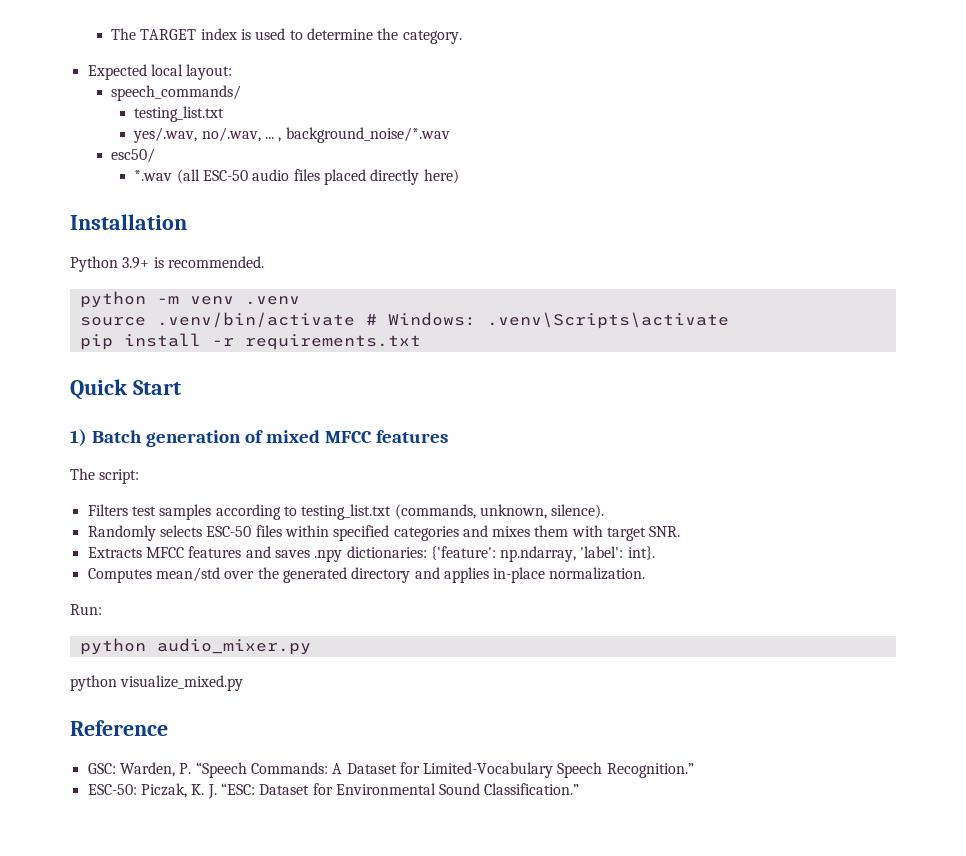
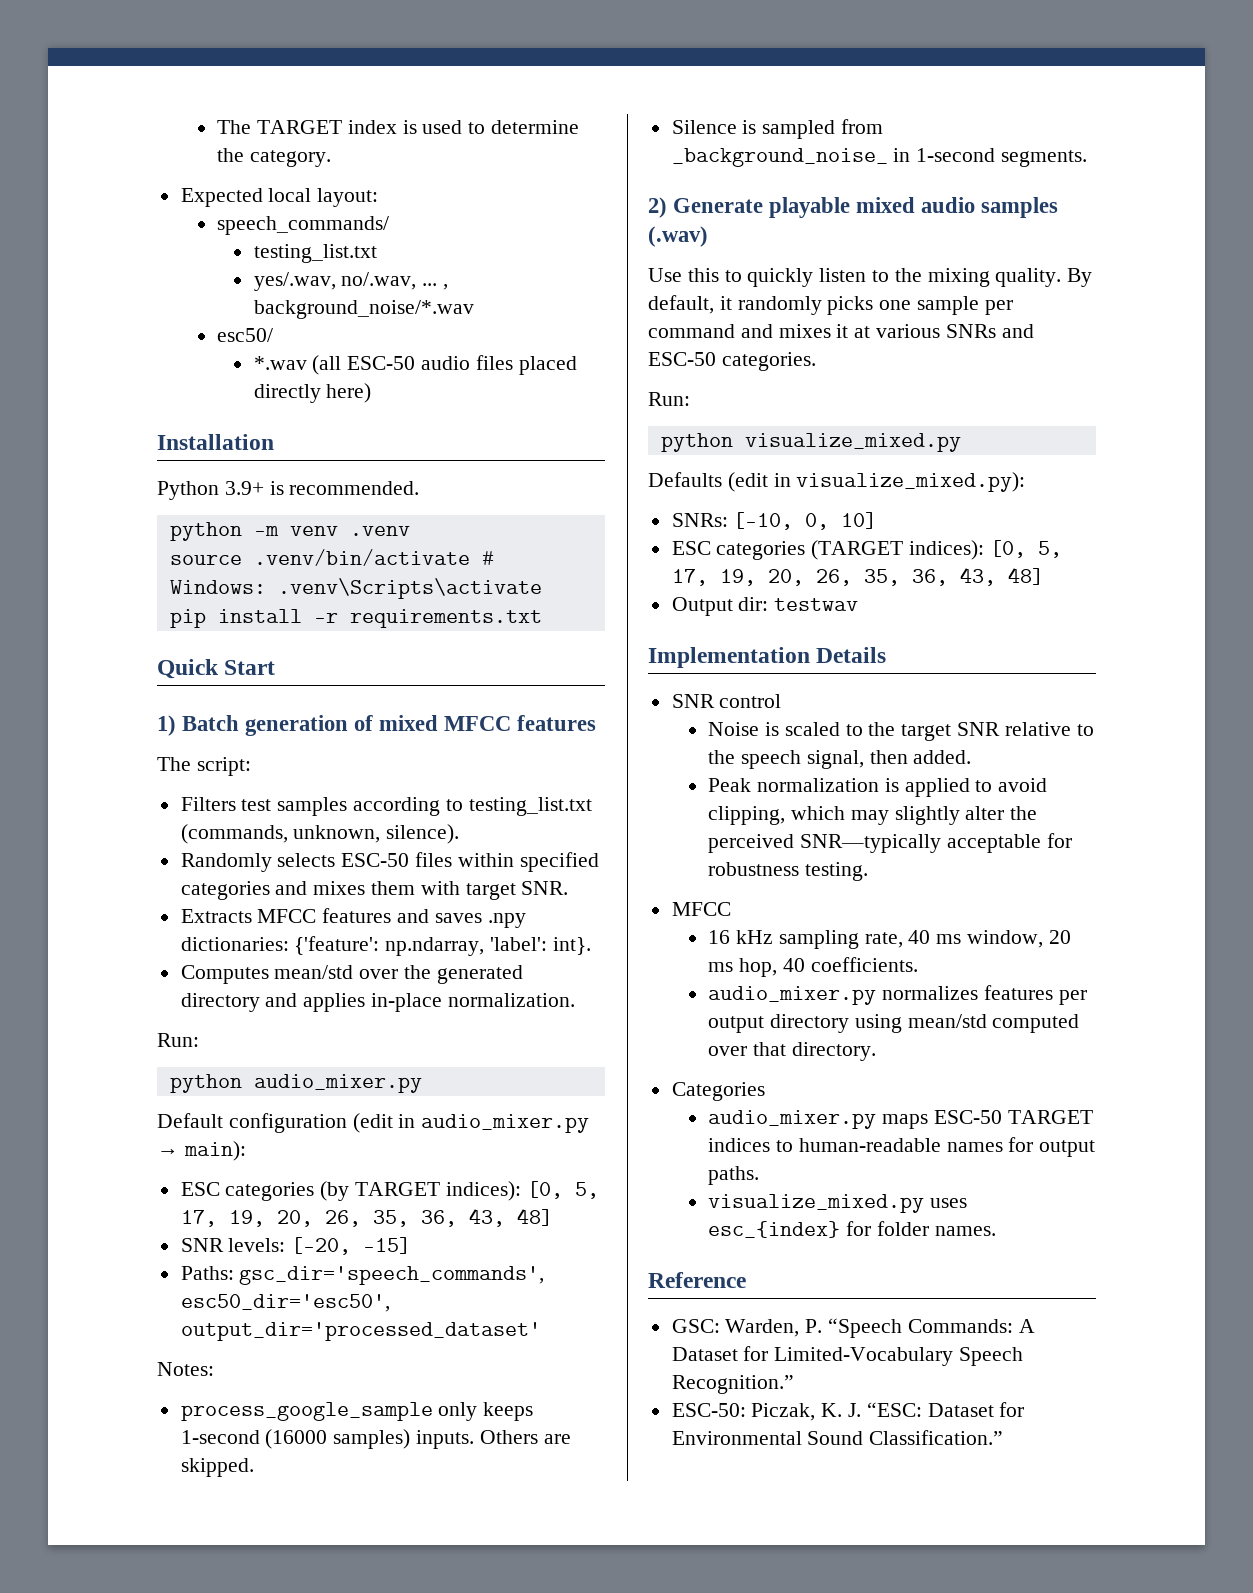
[70,675,244,691] python visualize_mixed.py -> [157,1113,590,1133] [157,1141,246,1161] [180,1181,599,1201] [180,1208,553,1227] [180,1237,412,1255] [180,1266,545,1285] [180,1294,390,1312] [180,1322,541,1341] [157,1362,214,1376] [180,1402,534,1421] [180,1429,571,1449] [180,1458,254,1477] [671,119,884,139] [671,148,1088,167] [648,197,1059,218] [648,226,708,247] [648,268,1093,287] [648,295,1013,315] [648,324,1034,338] [648,352,816,371] [648,392,690,406] [660,433,961,452] [648,472,1026,492] [671,512,878,530] [671,540,1062,560] [671,567,1044,586] [671,597,859,616] [648,647,887,668] [671,694,782,708] [708,722,1094,741] [708,750,972,769] [708,778,1048,797] [708,806,1038,825] [708,833,1072,853] [708,862,868,881] [671,902,731,916] [708,930,1071,949] [708,957,918,977] [708,985,1087,1005] [708,1014,1080,1033] [708,1042,876,1061] [671,1082,765,1101] [708,1110,1093,1129] [708,1137,1096,1157] [708,1166,760,1185] [708,1194,967,1213] [708,1221,996,1238] Default configuration (edit in audio_mixer.py → main): // ESC categories (by TARGET indices): [0, 5, 17, 19, 20, 26, 35, 36, 43, 48] // SNR levels: [-20, -15] // Paths: gsc_dir='speech_commands', esc50_dir='esc50', output_dir='processed_dataset' // Notes: // process_google_sample only keeps 1-second (16000 samples) inputs. Others are skipped. // Silence is sampled from _background_noise_ in 1-second segments. // 2) Generate playable mixed audio samples (.wav) // Use this to quickly listen to the mixing quality. By default, it randomly picks one sample per command and mixes it at various SNRs and ESC-50 categories. // Run: // python visualize_mixed.py // Defaults (edit in visualize_mixed.py): // SNRs: [-10, 0, 10] // ESC categories (TARGET indices): [0, 5, 17, 19, 20, 26, 35, 36, 43, 48] // Output dir: testwav // Implementation Details // SNR control // Noise is scaled to the target SNR relative to the speech signal, then added. // Peak normalization is applied to avoid clipping, which may slightly alter the perceived SNR—typically acceptable for robustness testing. // MFCC // 16 kHz sampling rate, 40 ms window, 20 ms hop, 40 coefficients. // audio_mixer.py normalizes features per output directory using mean/std computed over that directory. // Categories // audio_mixer.py maps ESC-50 TARGET indices to human-readable names for output paths. // visualize_mixed.py uses esc_{index} for folder names.

